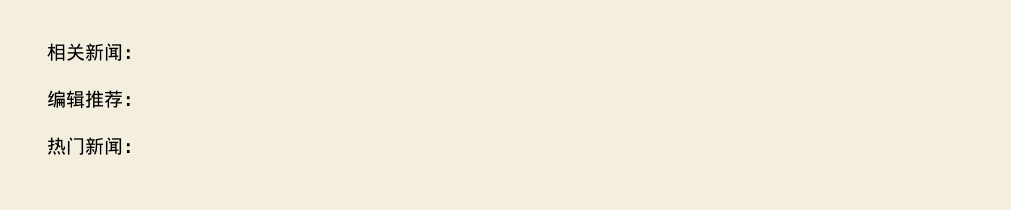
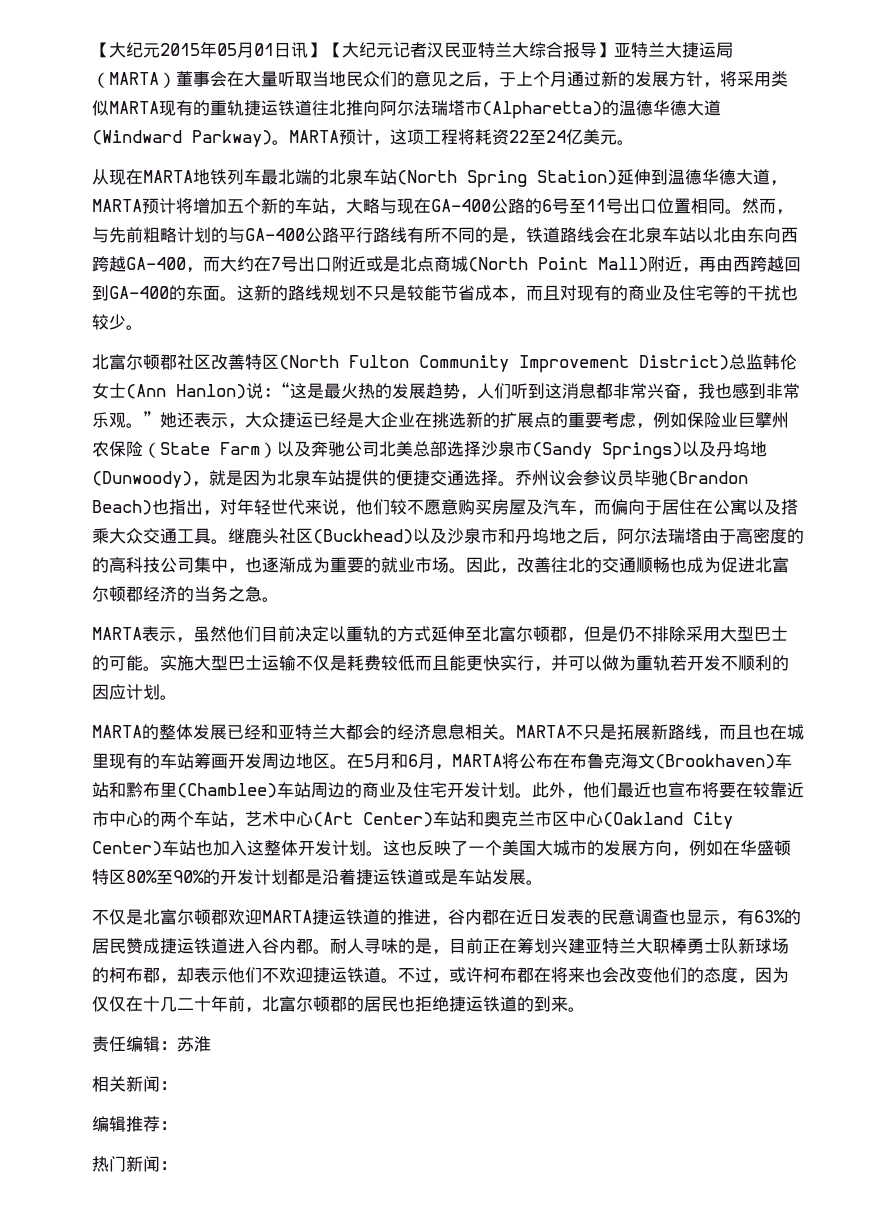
(47, 52) none -> [92,41,733,58] [92,71,788,88] [92,100,721,119] [92,129,634,147] [92,169,787,188] [92,198,793,215] [92,227,798,244] [92,256,801,273] [92,285,798,302] [92,314,143,330] [92,354,797,373] [92,382,800,400] [92,411,789,429] [92,441,767,460] [92,470,748,488] [92,498,798,516] [92,528,804,545] [92,557,789,574] [92,586,279,602] [92,626,788,643] [92,655,789,672] [92,684,177,700] [92,724,804,741] [92,753,792,770] [92,782,804,799] [92,811,733,829] [92,840,791,857] [92,869,543,885] [92,909,801,926] [92,938,789,955] [92,967,789,984] [92,995,585,1013] [92,1036,211,1052] 【大纪元2015年05月01日讯】【大纪元记者汉民亚特兰大综合报导】亚特兰大捷运局（MARTA）董事会在大量听取当地民众们的意见之后，于上个月通过新的发展方针，将采用类似MARTA现有的重轨捷运铁道往北推向阿尔法瑞塔市(Alpharetta)的温德华德大道(Windward Parkway)。MARTA预计，这项工程将耗资22至24亿美元。 // 从现在MARTA地铁列车最北端的北泉车站(North Spring Station)延伸到温德华德大道，MARTA预计将增加五个新的车站，大略与现在GA-400公路的6号至11号出口位置相同。然而，与先前粗略计划的与GA-400公路平行路线有所不同的是，铁道路线会在北泉车站以北由东向西跨越GA-400，而大约在7号出口附近或是北点商城(North Point Mall)附近，再由西跨越回到GA-400的东面。这新的路线规划不只是较能节省成本，而且对现有的商业及住宅等的干扰也较少。 // 北富尔顿郡社区改善特区(North Fulton Community Improvement District)总监韩伦女士(Ann Hanlon)说:“这是最火热的发展趋势，人们听到这消息都非常兴奋，我也感到非常乐观。”她还表示，大众捷运已经是大企业在挑选新的扩展点的重要考虑，例如保险业巨擘州农保险（State Farm）以及奔驰公司北美总部选择沙泉市(Sandy Springs)以及丹坞地(Dunwoody)，就是因为北泉车站提供的便捷交通选择。乔州议会参议员毕驰(Brandon Beach)也指出，对年轻世代来说，他们较不愿意购买房屋及汽车，而偏向于居住在公寓以及搭乘大众交通工具。继鹿头社区(Buckhead)以及沙泉市和丹坞地之后，阿尔法瑞塔由于高密度的的高科技公司集中，也逐渐成为重要的就业市场。因此，改善往北的交通顺畅也成为促进北富尔顿郡经济的当务之急。 // MARTA表示，虽然他们目前决定以重轨的方式延伸至北富尔顿郡，但是仍不排除采用大型巴士的可能。实施大型巴士运输不仅是耗费较低而且能更快实行，并可以做为重轨若开发不顺利的因应计划。 // MARTA的整体发展已经和亚特兰大都会的经济息息相关。MARTA不只是拓展新路线，而且也在城里现有的车站筹画开发周边地区。在5月和6月，MARTA将公布在布鲁克海文(Brookhaven)车站和黔布里(Chamblee)车站周边的商业及住宅开发计划。此外，他们最近也宣布将要在较靠近市中心的两个车站，艺术中心(Art Center)车站和奥克兰市区中心(Oakland City Center)车站也加入这整体开发计划。这也反映了一个美国大城市的发展方向，例如在华盛顿特区80%至90%的开发计划都是沿着捷运铁道或是车站发展。 // 不仅是北富尔顿郡欢迎MARTA捷运铁道的推进，谷内郡在近日发表的民意调查也显示，有63%的居民赞成捷运铁道进入谷内郡。耐人寻味的是，目前正在筹划兴建亚特兰大职棒勇士队新球场的柯布郡，却表示他们不欢迎捷运铁道。不过，或许柯布郡在将来也会改变他们的态度，因为仅仅在十几二十年前，北富尔顿郡的居民也拒绝捷运铁道的到来。 // 责任编辑：苏淮 //

